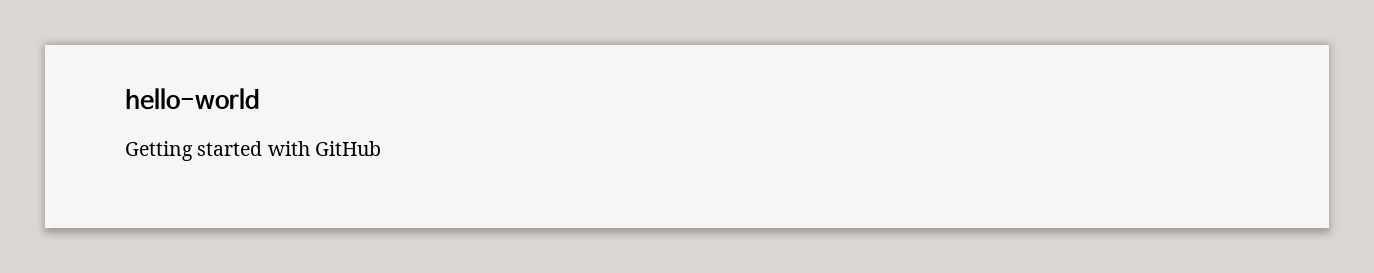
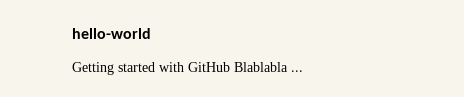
(381, 148) none -> [234,62,303,72] Blablabla ...

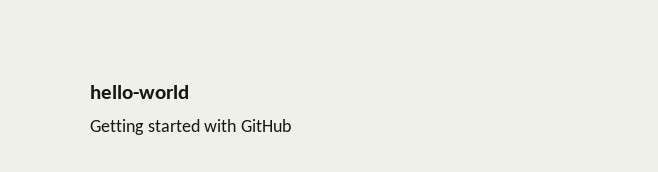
[234,62,303,72] Blablabla ... -> (292, 125) none

